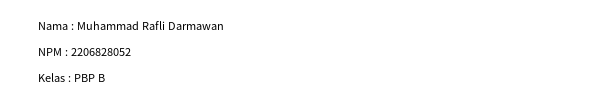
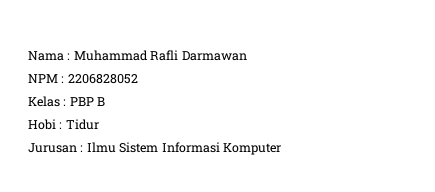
(105, 78) none -> [28,119,99,130] [28,142,281,155] // Hobi : Tidur // Jurusan : Ilmu Sistem Informasi Komputer

